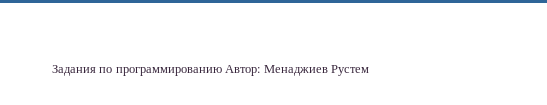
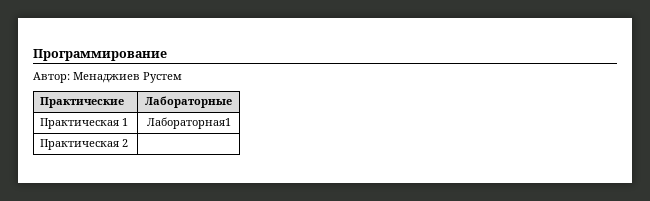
[52,65,222,76] Задания по программированию -> [33,49,167,61] Программирование //
(369, 70) none -> [40,97,125,108] [145,96,232,108] [40,118,129,129] [146,117,231,129] [40,139,129,150] // Практические | Лабораторные // Практическая 1 | Лабораторная1 // Практическая 2 |

